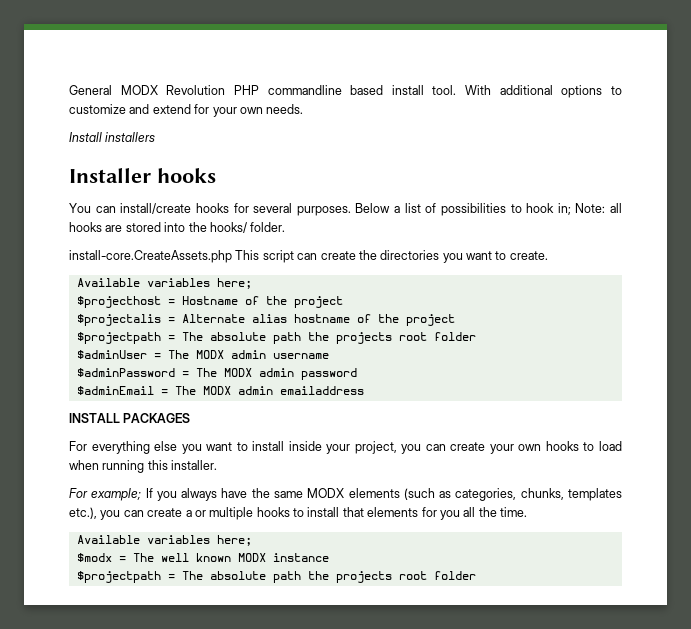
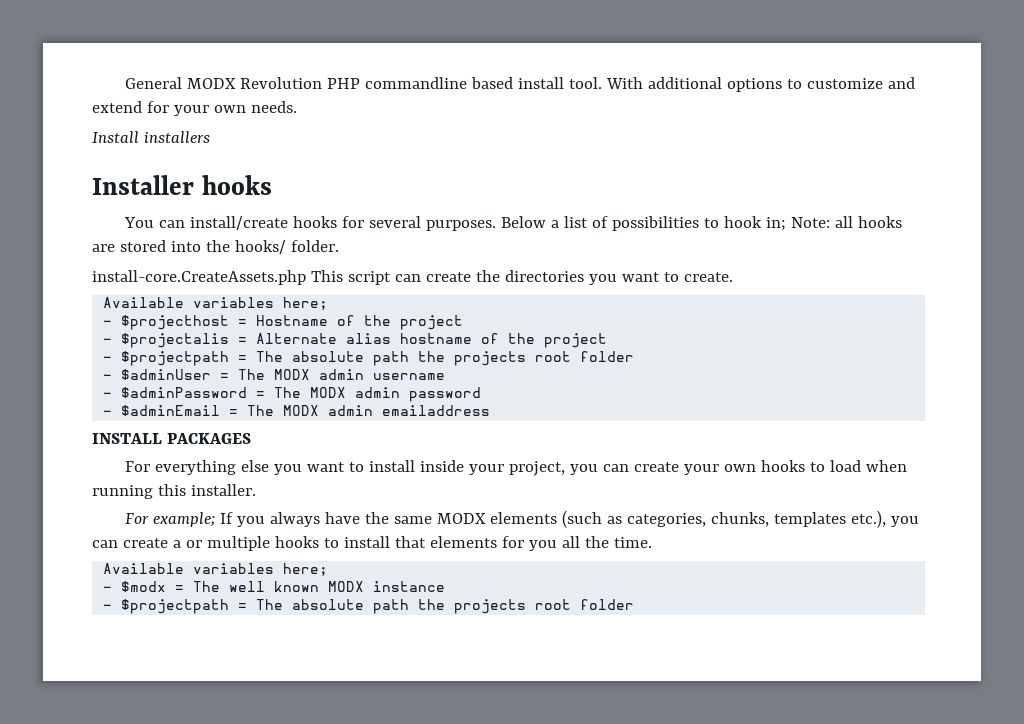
(252, 283) none -> [103,320,113,326] -
(343, 302) none -> [103,338,113,344] -
(455, 320) none -> [103,356,113,362] -
(476, 336) none -> [103,374,113,380] -
(329, 356) none -> [103,392,113,398] -
(357, 374) none -> [103,410,113,416] -
(252, 540) none -> [103,586,113,592] -
(329, 557) none -> [103,604,113,610] -

